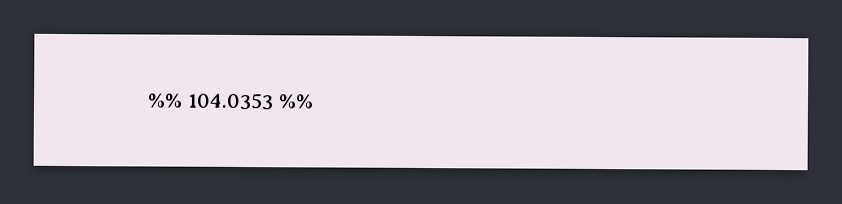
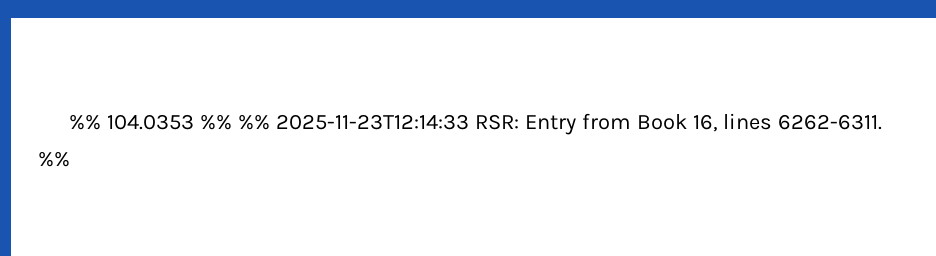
(314, 101) none -> [237,113,883,135] [38,151,70,167] %% 2025-11-23T12:14:33 RSR: Entry from Book 16, lines 6262-6311. %%

